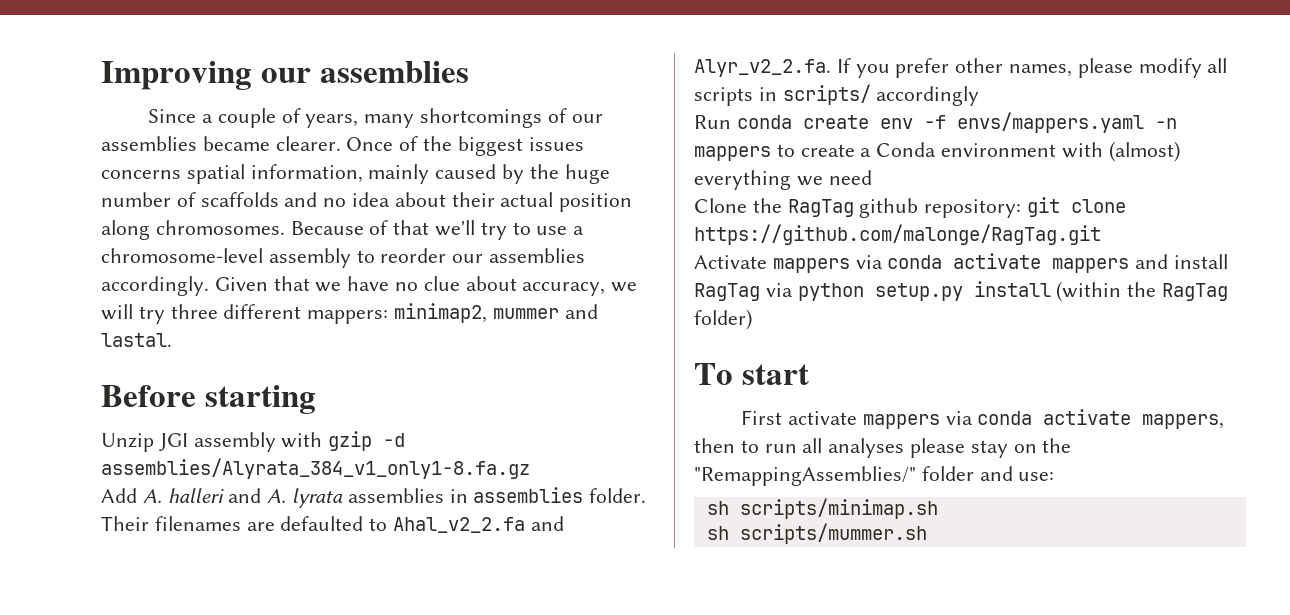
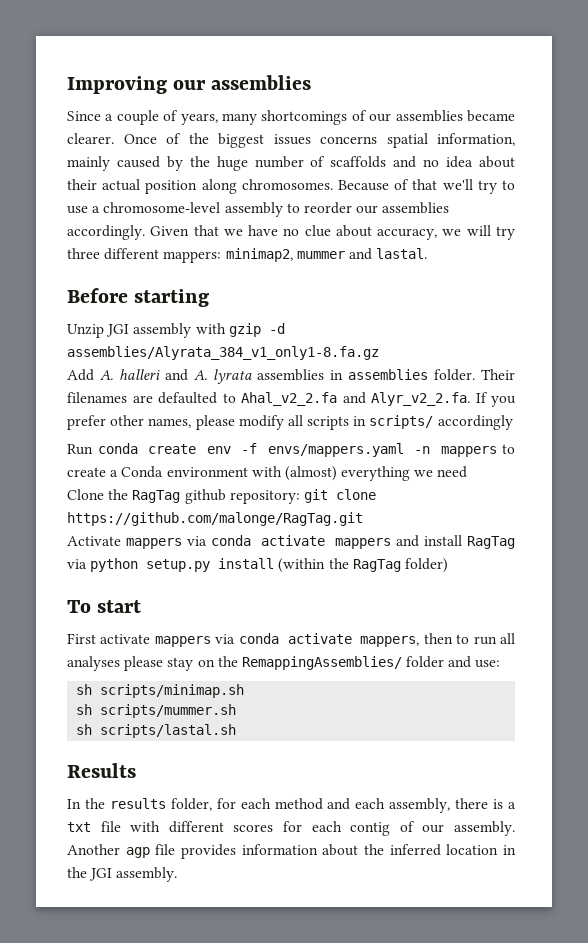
[694,466,916,486] "RemappingAssemblies/" -> [241,656,402,670] RemappingAssemblies/
(927, 533) none -> [76,724,237,738] [67,763,136,778] [67,798,516,813] [67,821,515,836] [67,844,516,859] [67,867,178,882] // sh scripts/lastal.sh // Results // In the results folder, for each method and each assembly, there is a txt file with different scores for each contig of our assembly. Another agp file provides information about the inferred location in the JGI assembly.

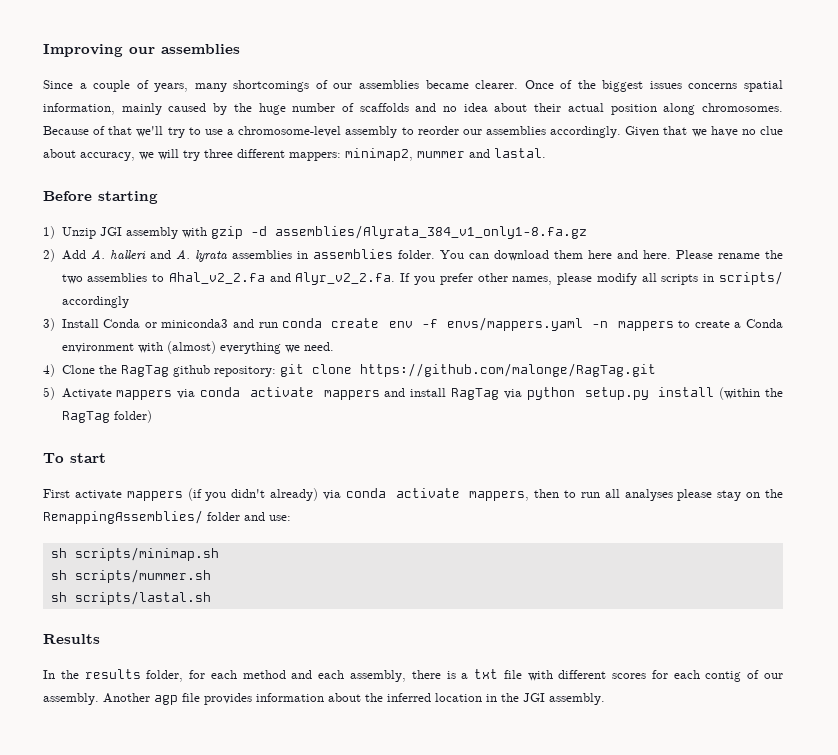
(210, 298) none -> [43,226,55,239] 1)
(379, 353) none -> [43,249,55,262] 2)
[480,369,515,380] [67,392,217,404] Their filenames are defaulted -> [439,250,783,261] [61,273,148,284] You can download them here and here. Please rename the two assemblies
[67,444,93,455] Run -> [43,318,278,331] 3) Install Conda or miniconda3 and run
[437,466,468,478] need // -> [303,342,334,351] [43,364,55,377] need. // 4)
(363, 519) none -> [43,387,55,400] 5)
(211, 641) none -> [187,488,319,501] (if you didn't already)

